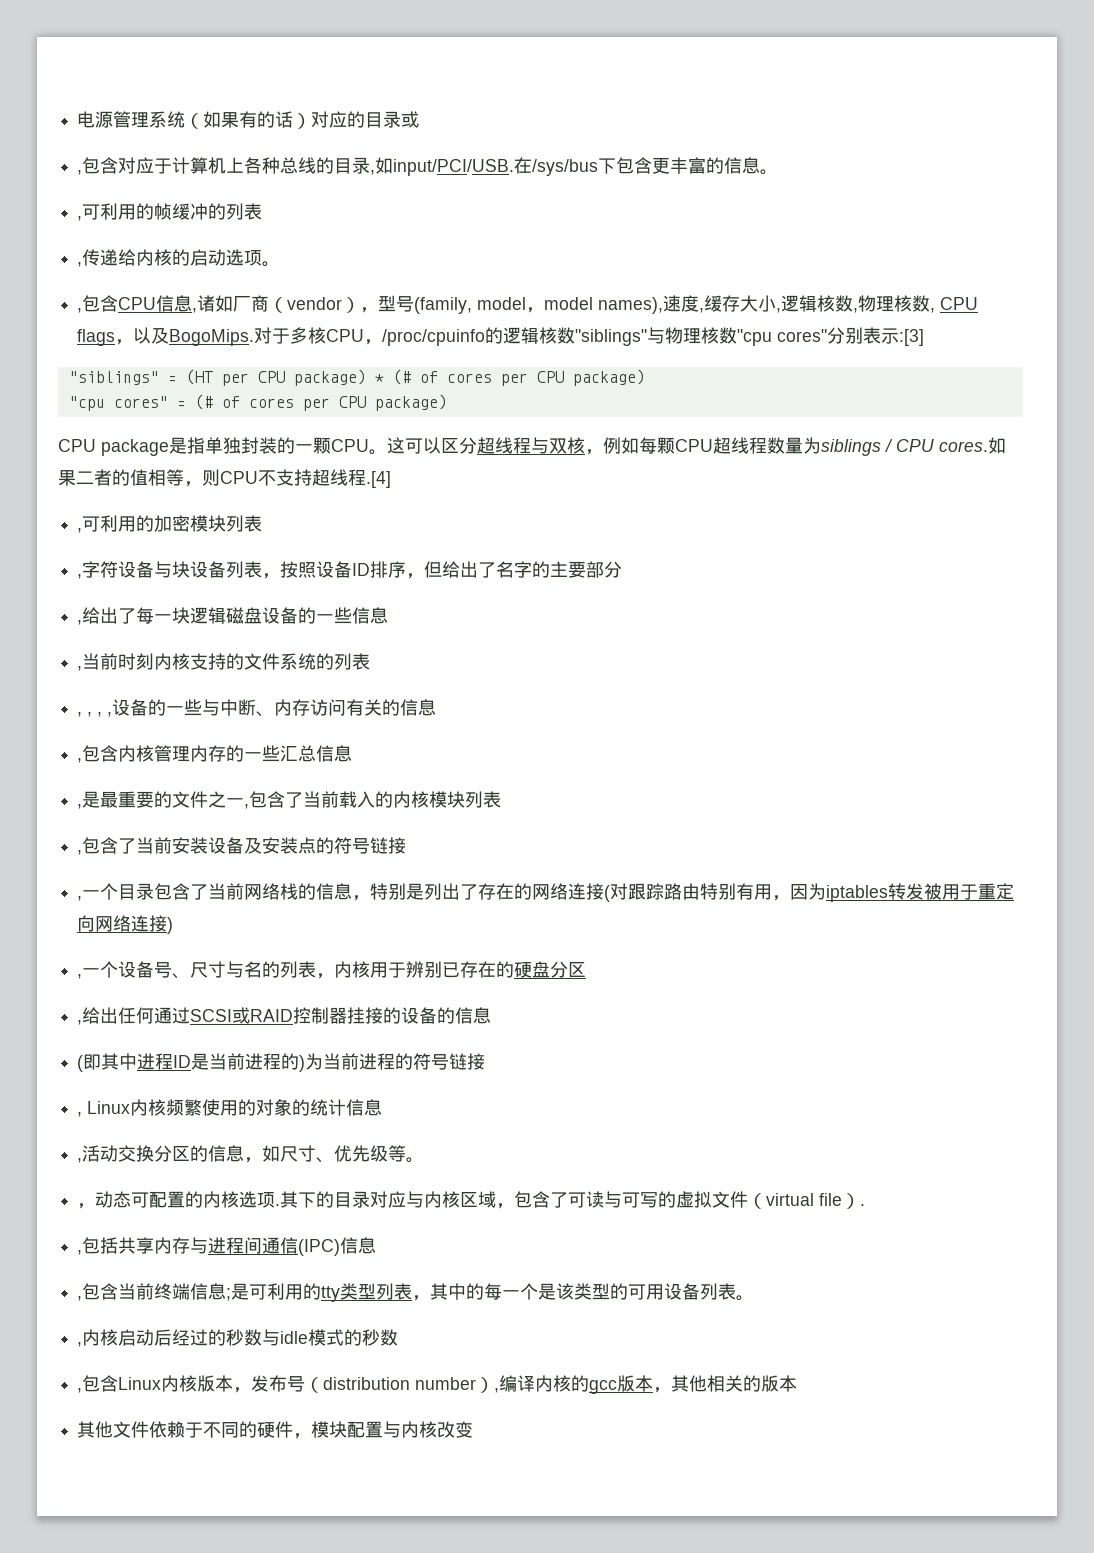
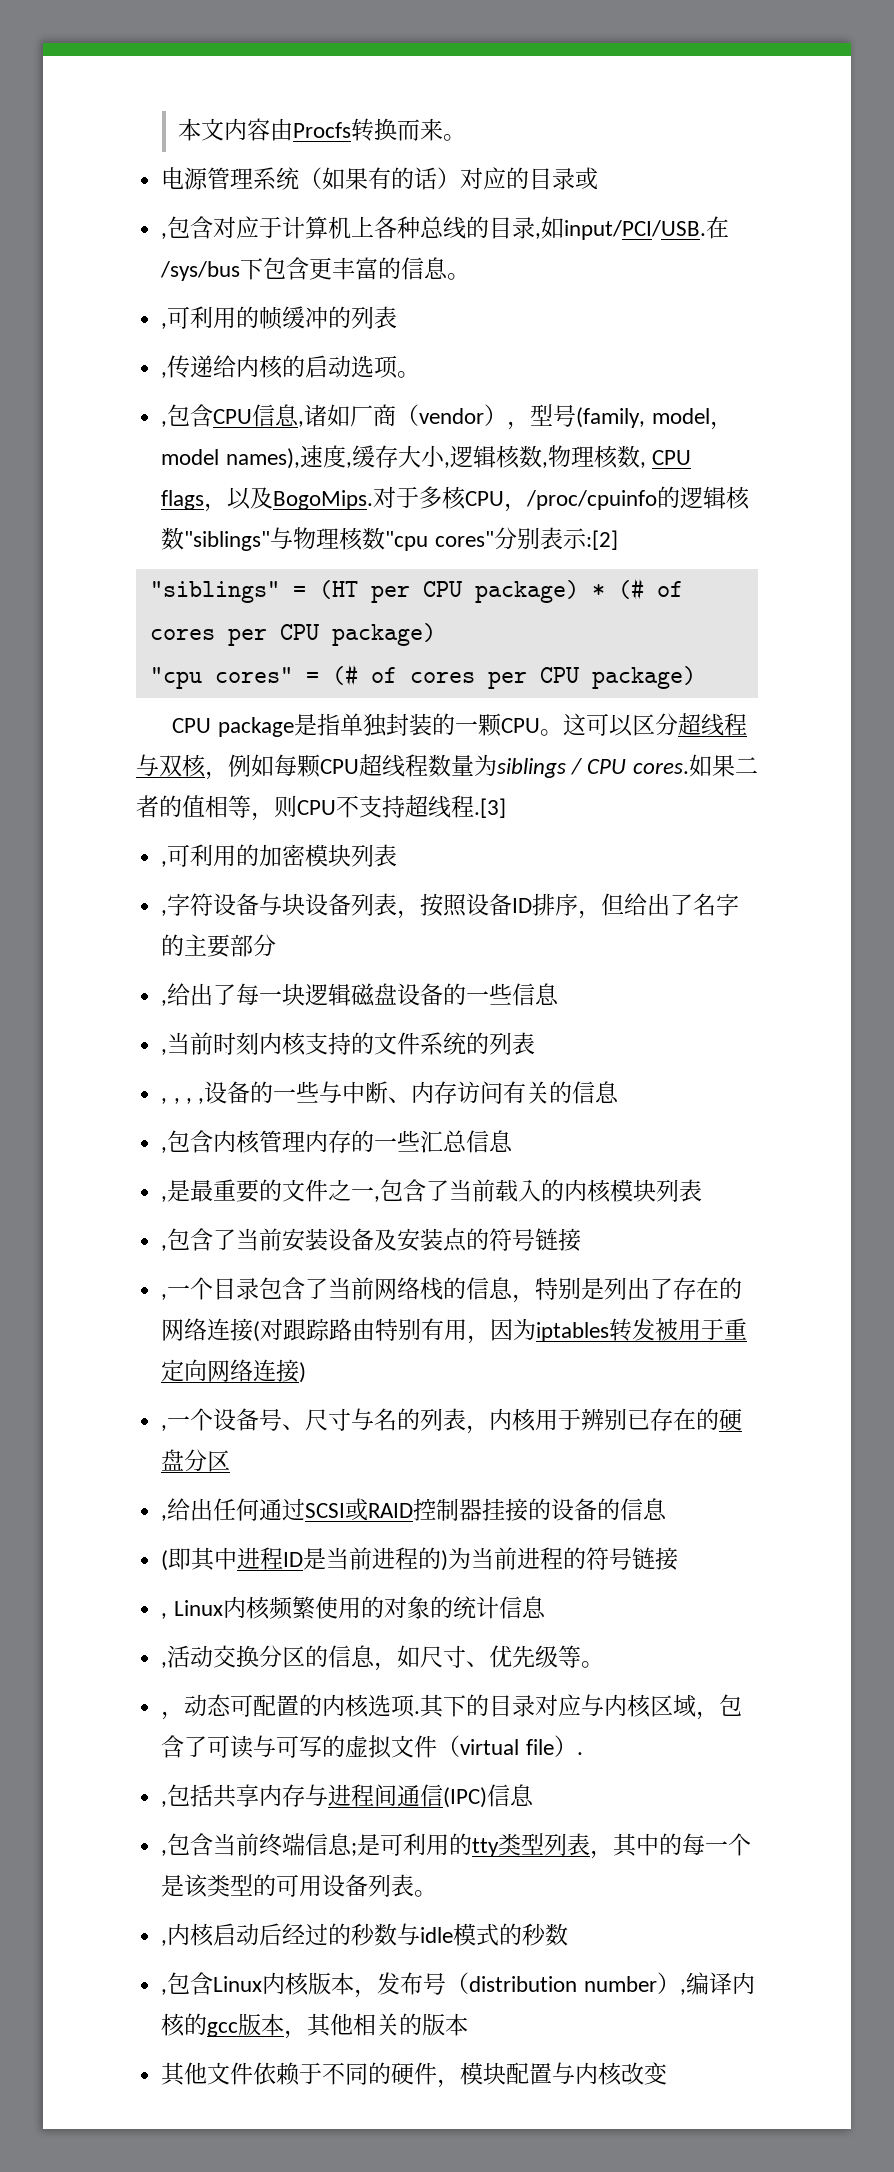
(77, 119) none -> [178,118,467,142] 本文内容由Procfs转换而来。 //
[899,329,925,346] :[3] -> [585,530,618,550] :[2]
[366,471,391,488] .[4] -> [474,798,506,818] .[3]

